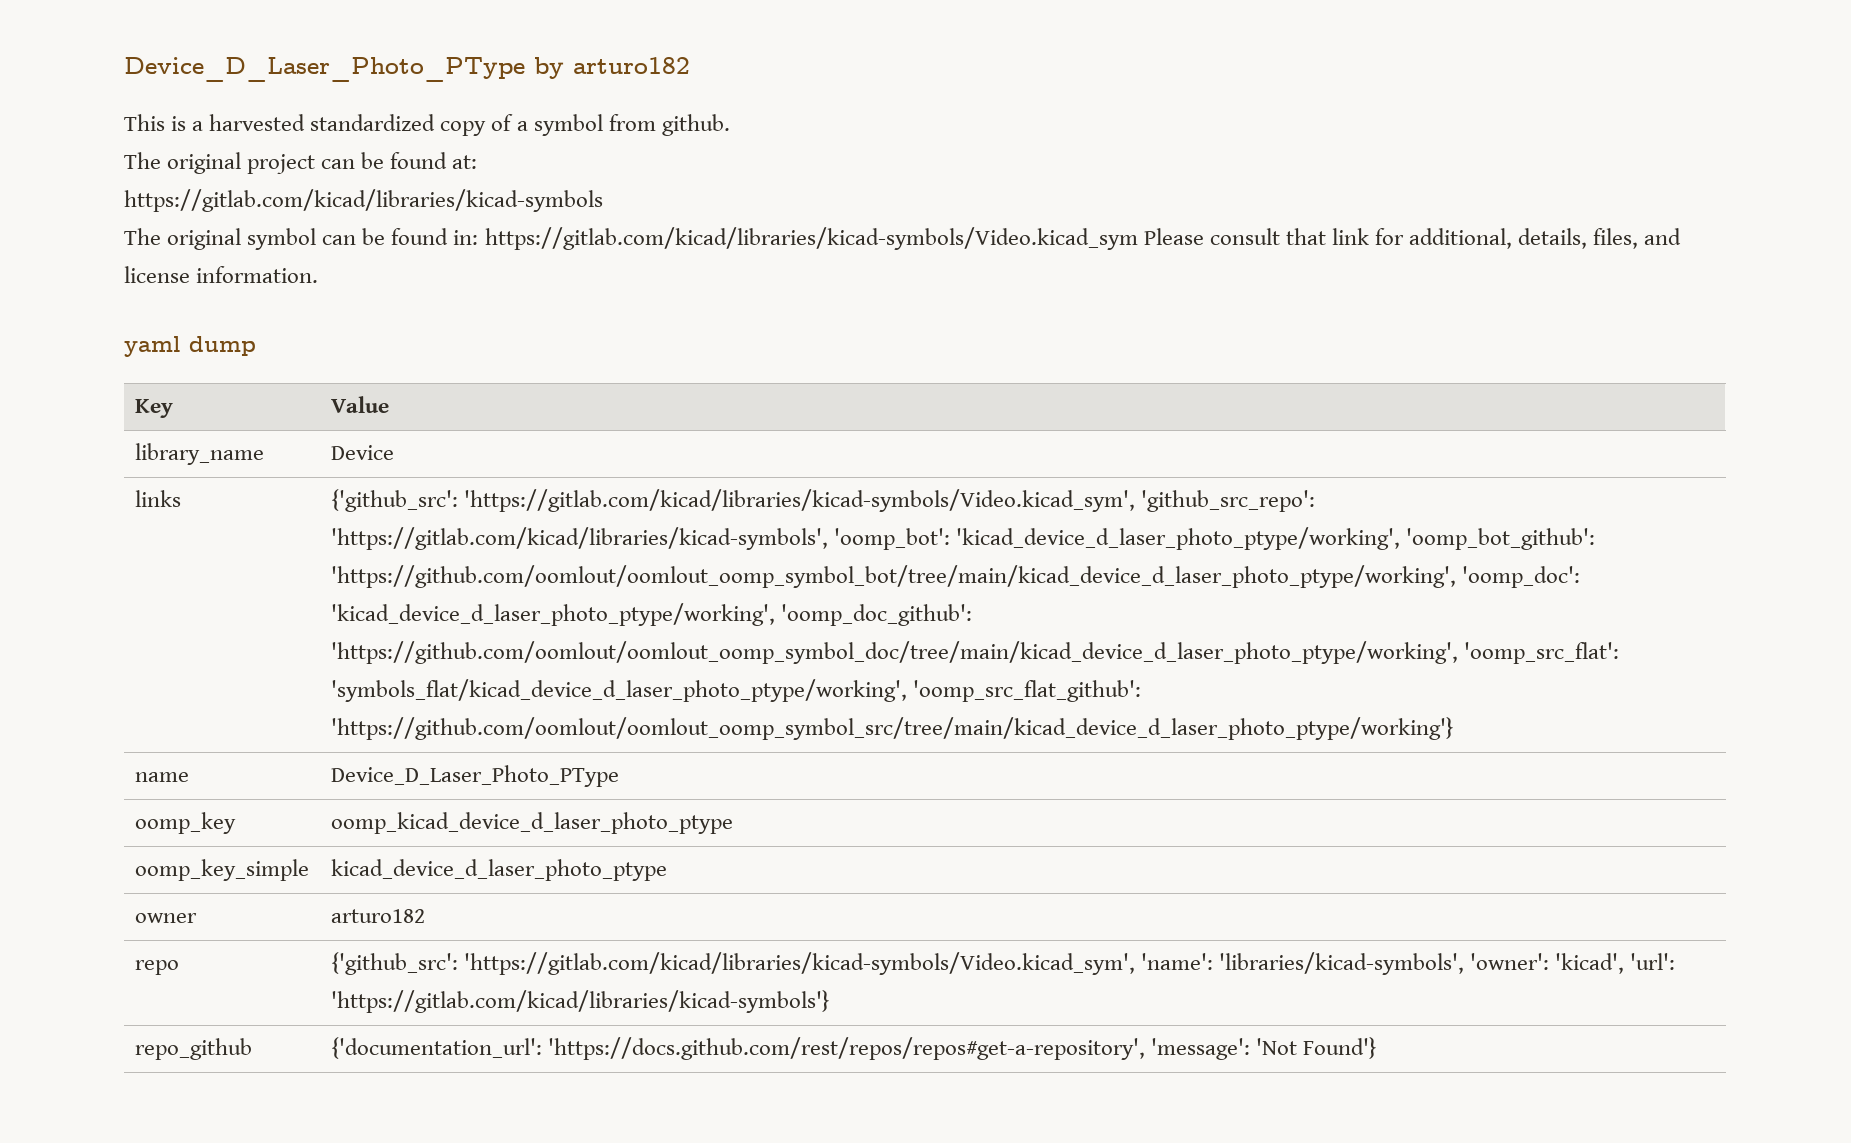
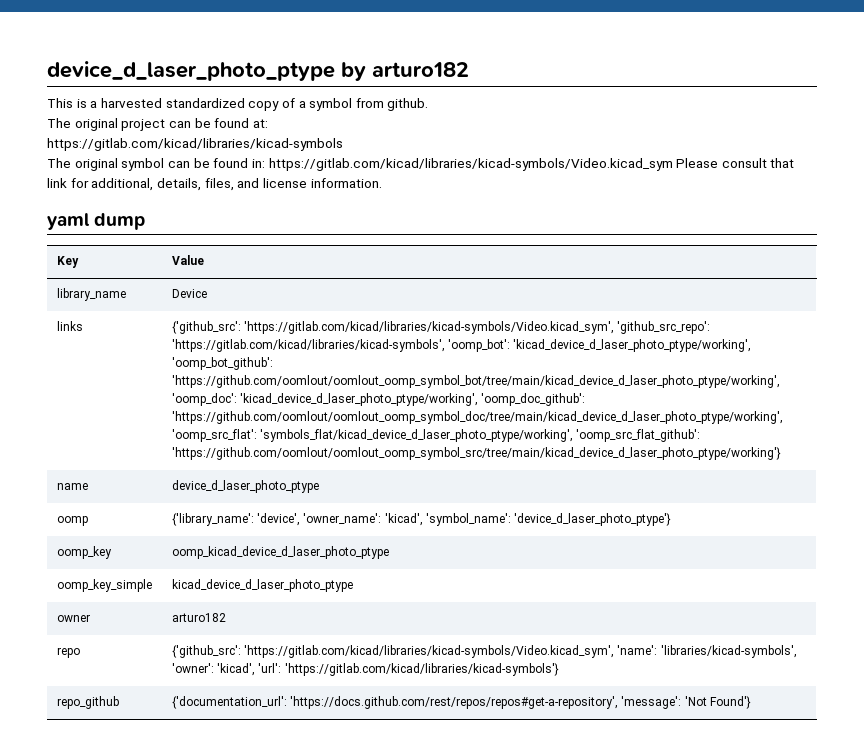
[124,57,525,82] Device_D_Laser_Photo_PType -> [47,61,335,81] device_d_laser_photo_ptype
[330,765,619,787] Device_D_Laser_Photo_PType -> [171,480,319,493] [56,516,88,526] [171,513,672,526] device_d_laser_photo_ptype // oomp | {'library_name': 'device', 'owner_name': 'kicad', 'symbol_name': 'device_d_laser_photo_ptype'}

